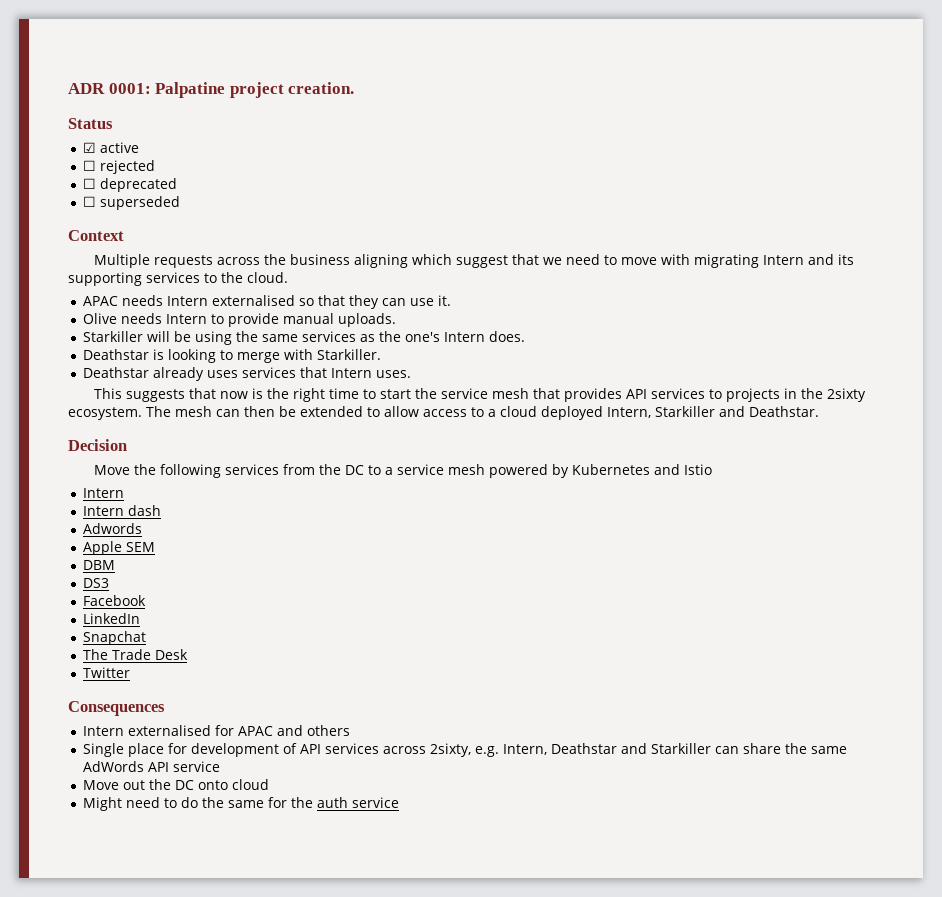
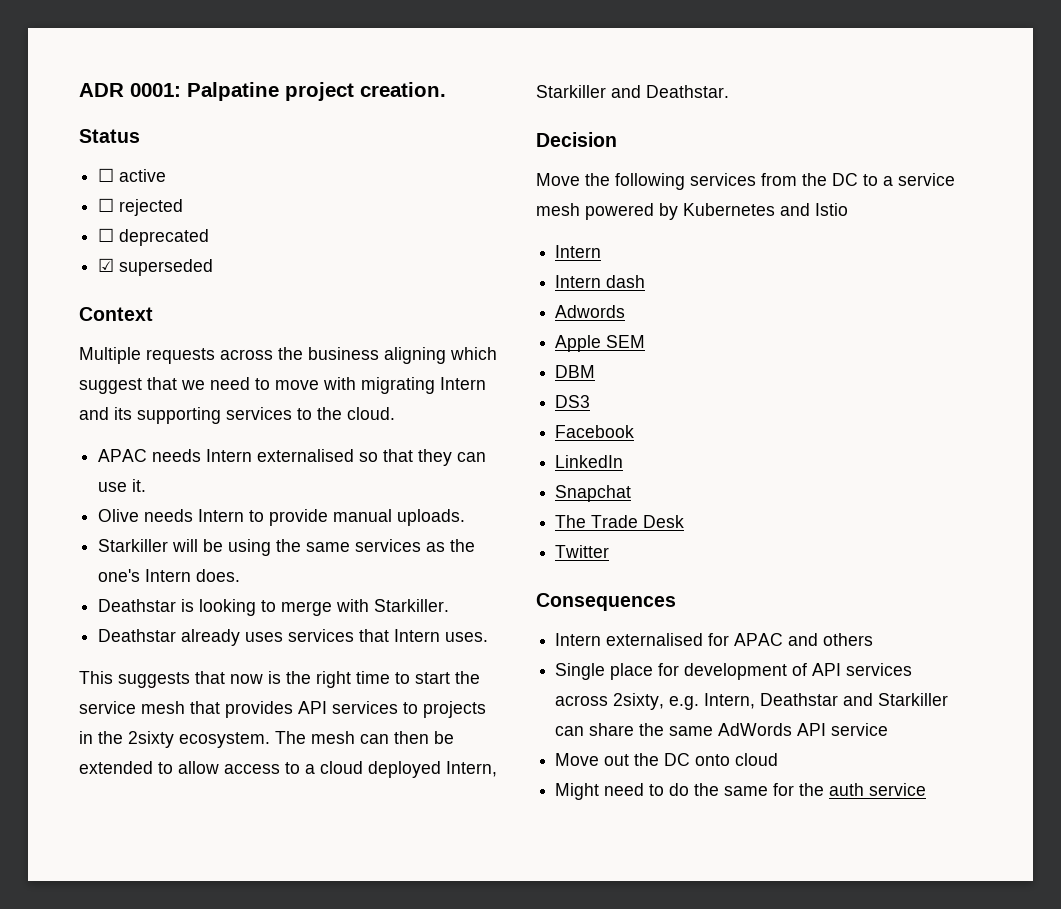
[82,142,96,153] ☑ -> [98,168,115,182] ☐
[82,196,96,207] ☐ -> [98,258,115,272] ☑

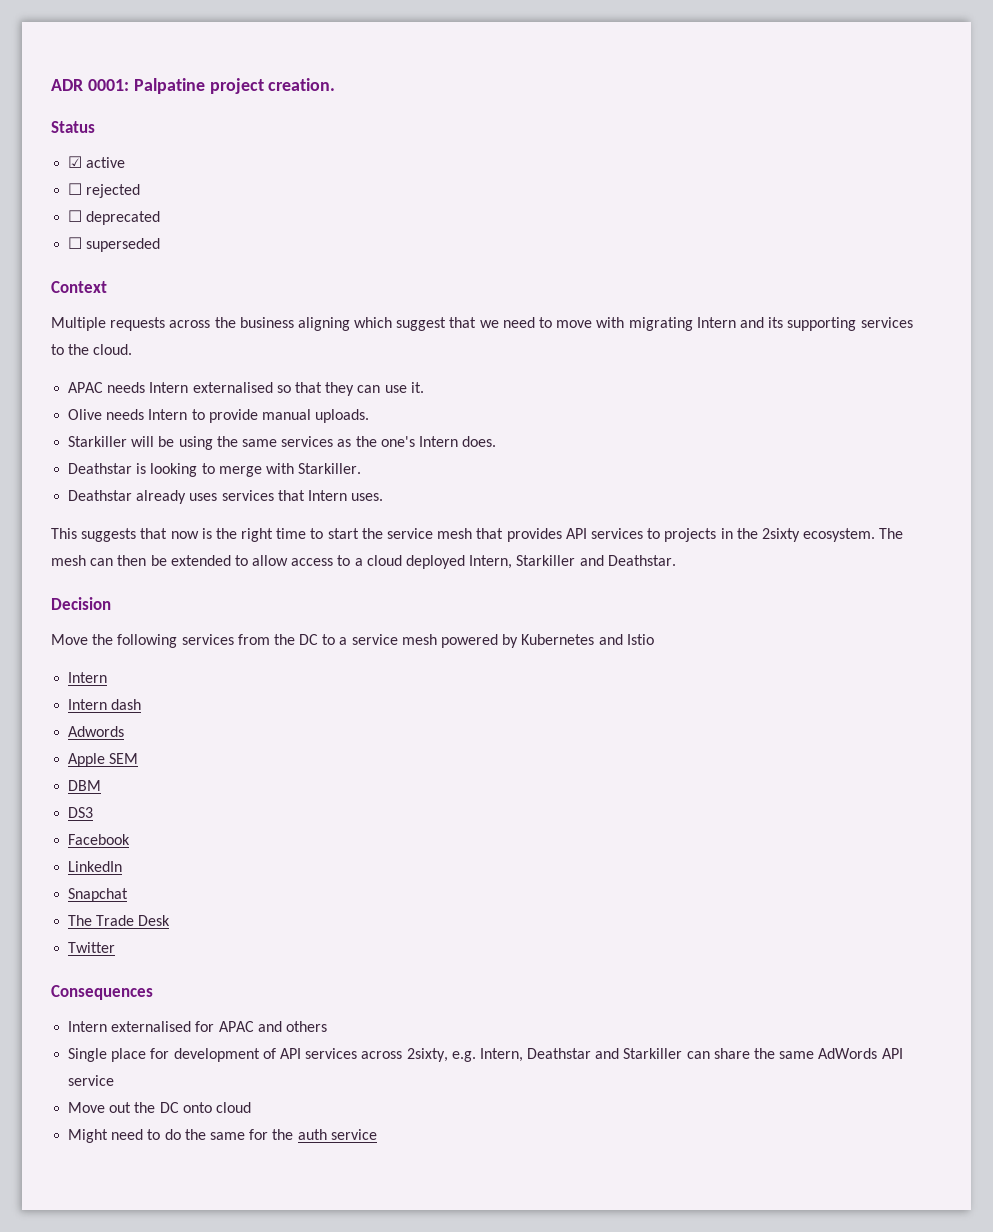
[98,168,115,182] ☐ -> [68,156,83,168] ☑
[98,258,115,272] ☑ -> [68,237,83,249] ☐

